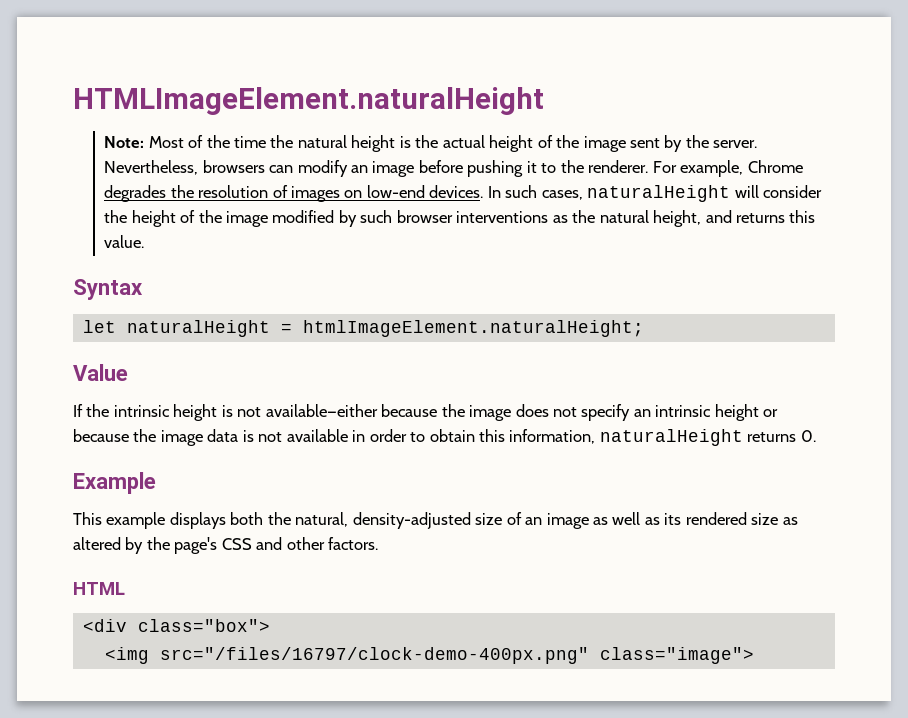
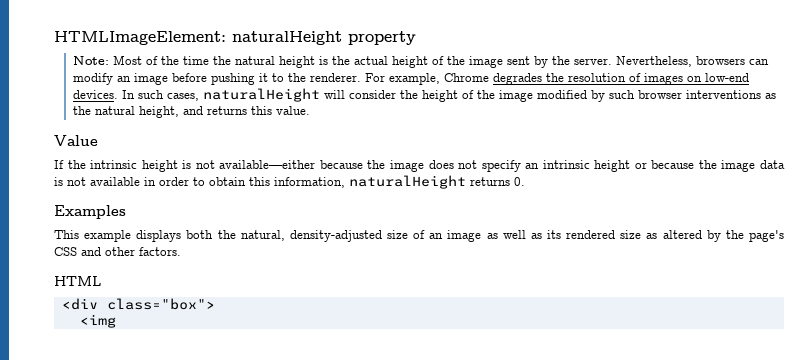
[73,87,544,115] HTMLImageElement.naturalHeight -> [54,31,416,45] HTMLImageElement: naturalHeight property
[73,279,143,300] [82,320,644,337] // Syntax // let naturalHeight = htmlImageElement.naturalHeight; -> (311, 110) none
[73,472,156,494] Example -> [54,205,126,219] Examples
[159,647,754,664] src="/files/16797/clock-demo-400px.png" class="image"> -> (116, 321) none

